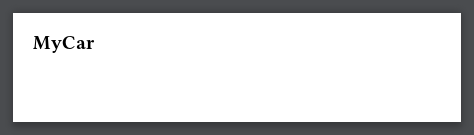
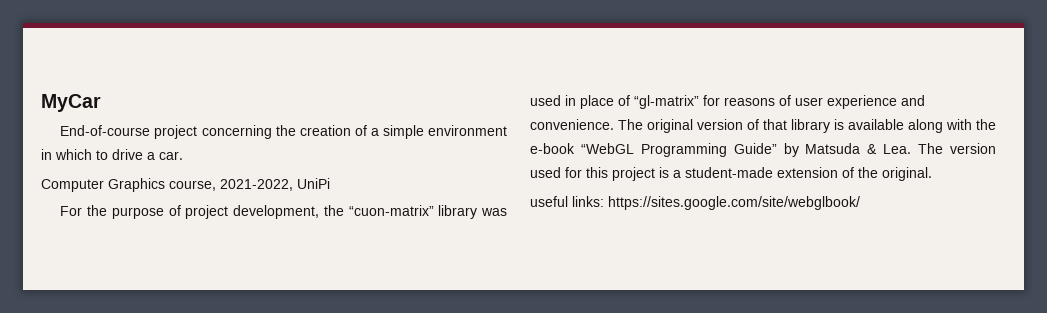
(95, 44) none -> [60,125,507,139] [41,149,183,160] [41,178,330,192] [60,205,507,219] [530,95,925,109] [530,119,996,133] [530,143,997,157] [530,167,932,181] [530,196,860,210] // End-of-course project concerning the creation of a simple environment in which to drive a car. // Computer Graphics course, 2021-2022, UniPi // For the purpose of project development, the “cuon-matrix” library was used in place of “gl-matrix” for reasons of user experience and convenience. The original version of that library is available along with the e-book “WebGL Programming Guide” by Matsuda & Lea. The version used for this project is a student-made extension of the original. // useful links: https://sites.google.com/site/webglbook/

